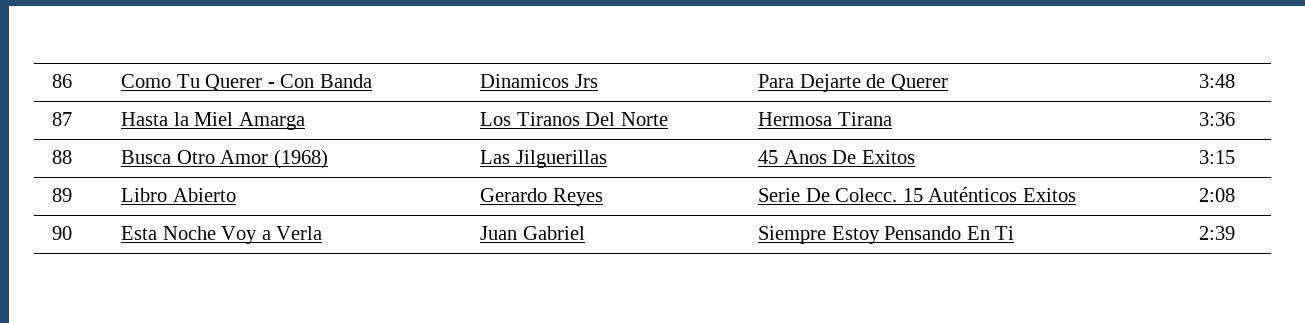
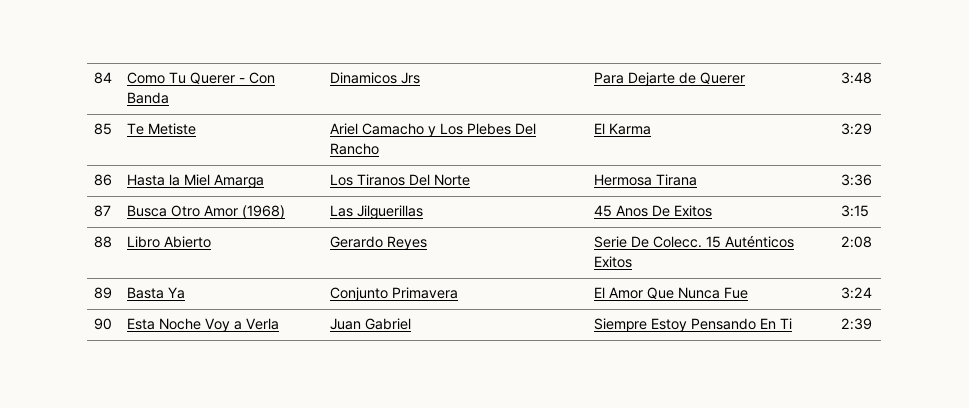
[51,74,72,88] 86 -> [94,72,113,84] 84
[51,112,72,126] 87 -> [94,123,113,135] [127,123,197,135] [330,123,537,137] [330,143,380,155] [594,123,652,135] [841,123,873,135] [94,174,113,186] 85 | Te Metiste | Ariel Camacho y Los Plebes Del Rancho | El Karma | 3:29 // 86
[51,150,72,164] 88 -> [94,205,112,217] 87
[51,188,72,202] 89 -> [94,236,113,248] 88
(1235, 195) none -> [94,287,113,299] [127,287,186,299] [330,287,459,301] [594,287,749,299] [841,287,873,299] // 89 | Basta Ya | Conjunto Primavera | El Amor Que Nunca Fue | 3:24

